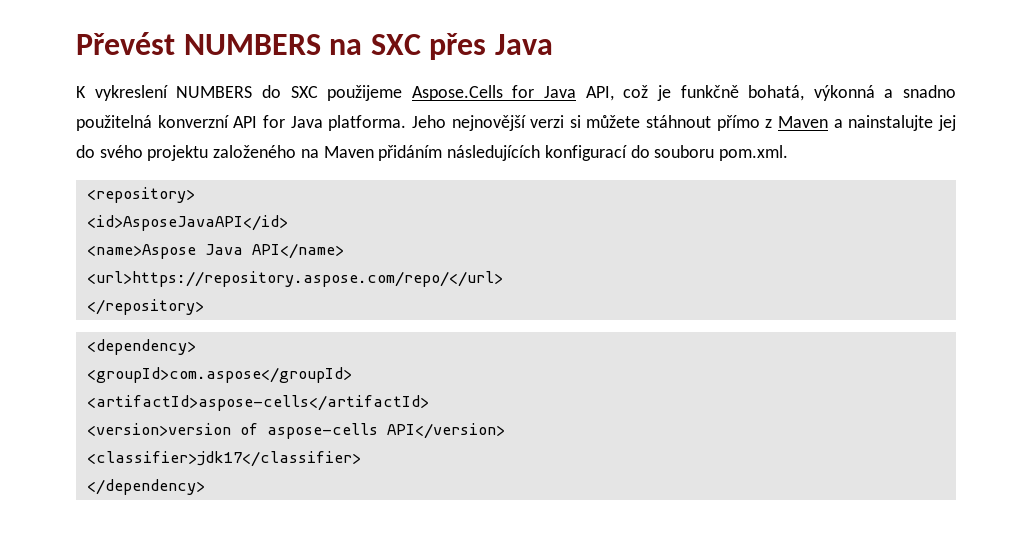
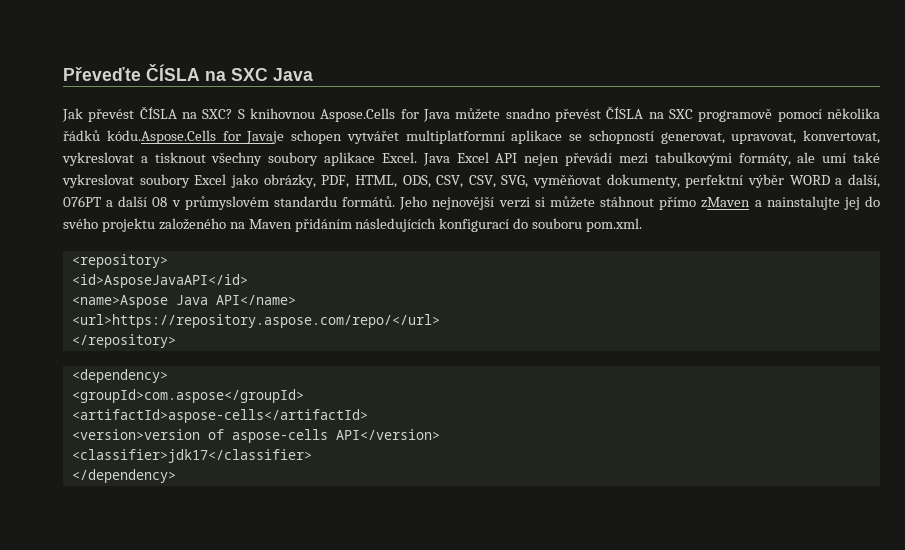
[76,32,487,60] Převést NUMBERS na SXC přes -> [63,64,268,81] Převeďte ČÍSLA na SXC
[76,85,956,101] [76,115,407,131] K vykreslení NUMBERS do SXC použijeme Aspose.Cells for Java API, což je funkčně bohatá, výkonná a snadno použitelná konverzní API for Java platforma. -> [62,106,881,122] [63,130,880,144] [62,152,881,166] [62,174,880,188] [63,196,396,210] Jak převést ČÍSLA na SXC? S knihovnou Aspose.Cells for Java můžete snadno převést ČÍSLA na SXC programově pomocí několika řádků kódu.Aspose.Cells for Javaje schopen vytvářet multiplatformní aplikace se schopností generovat, upravovat, konvertovat, vykreslovat a tisknout všechny soubory aplikace Excel. Java Excel API nejen převádí mezi tabulkovými formáty, ale umí také vykreslovat soubory Excel jako obrázky, PDF, HTML, ODS, CSV, CSV, SVG, vyměňovat dokumenty, perfektní výběr WORD a další, 076PT a další 08 v průmyslovém standardu formátů.
[765,116,829,128] z Maven -> [701,197,751,208] zMaven

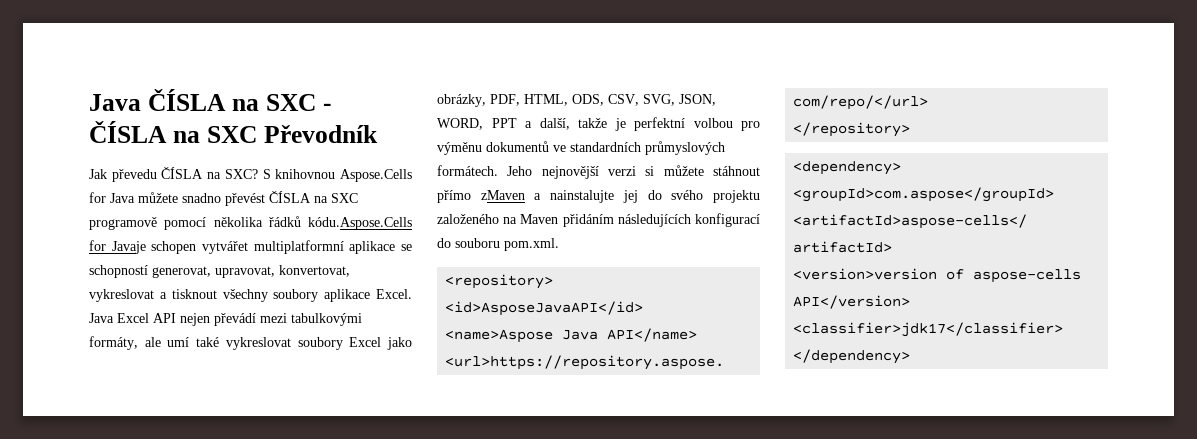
[63,64,313,81] Převeďte ČÍSLA na SXC Java -> [89,89,331,111] [89,121,378,143] Java ČÍSLA na SXC - ČÍSLA na SXC Převodník
[88,108,135,122] převést -> [111,169,157,182] převedu
[468,174,880,188] [63,196,396,210] CSV, SVG, vyměňovat dokumenty, perfektní výběr WORD a další, 076PT a další 08 v průmyslovém standardu formátů. -> [643,94,716,106] [437,117,760,131] [437,141,725,155] [437,165,498,176] SVG, JSON, WORD, PPT a další, takže je perfektní volbou pro výměnu dokumentů ve standardních průmyslových formátech.

